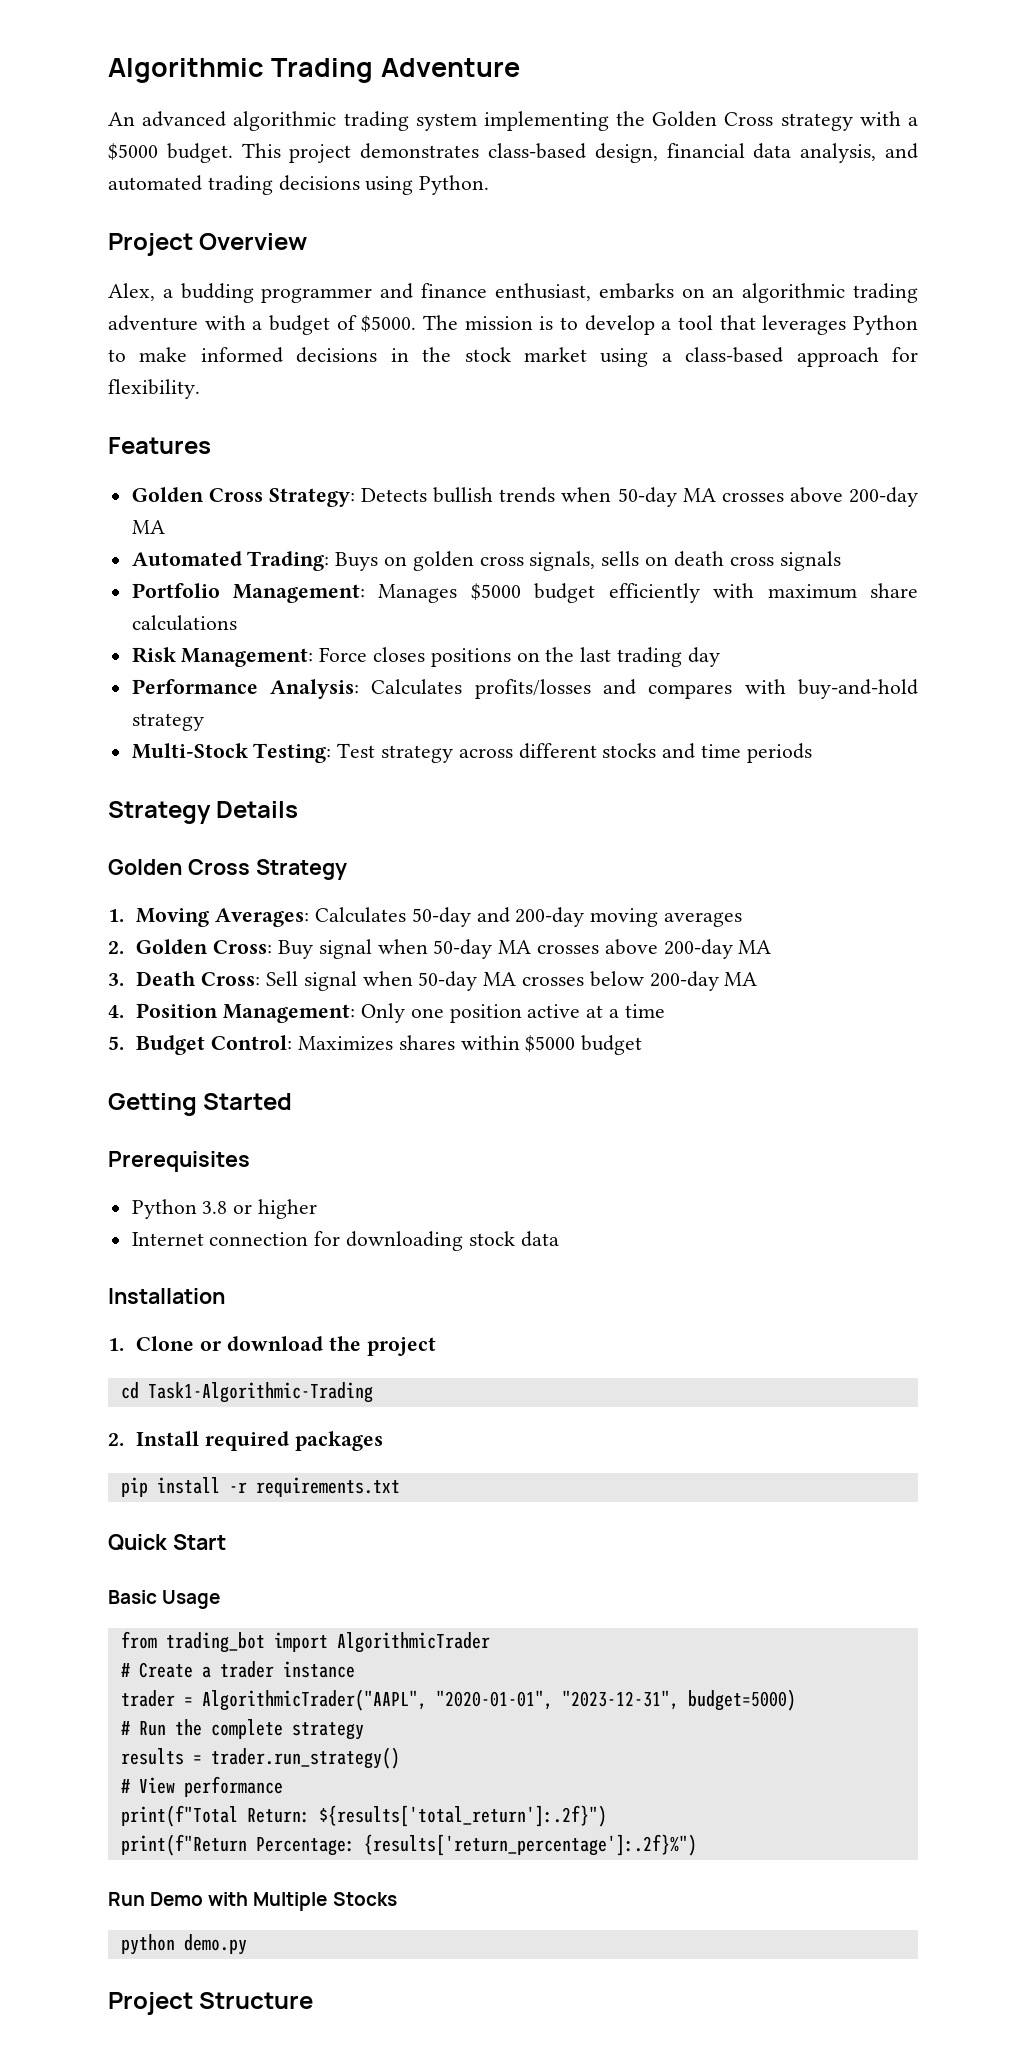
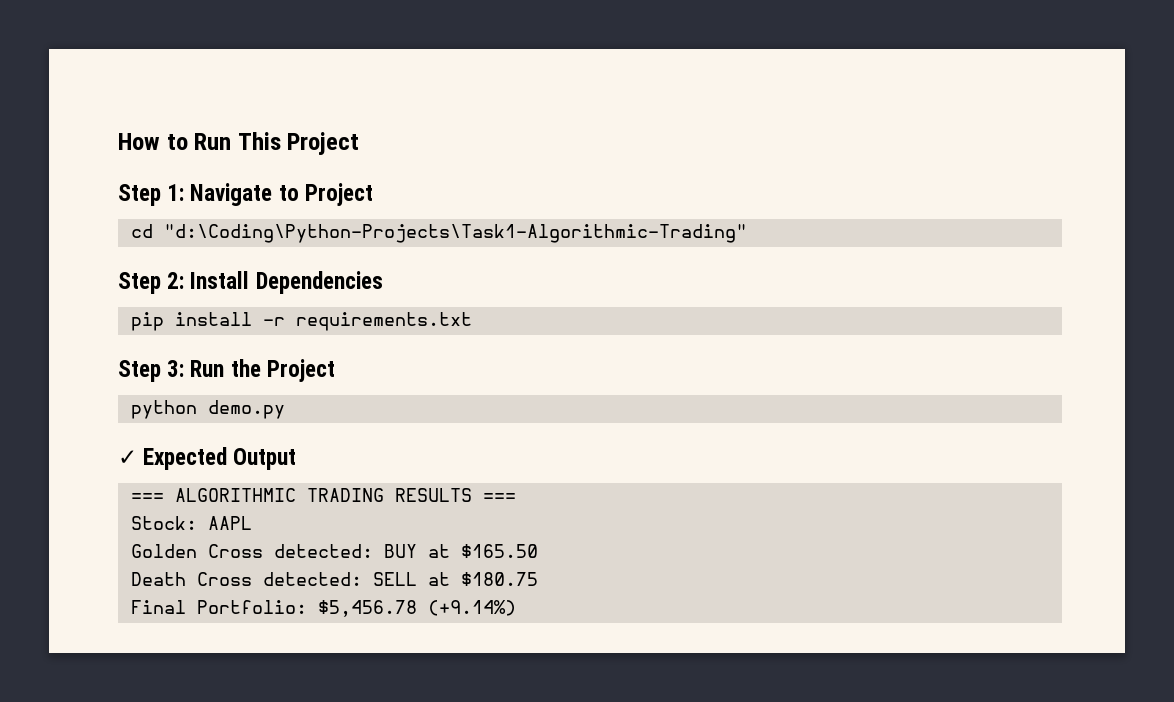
[108,58,520,83] [108,111,918,131] [108,143,918,163] [108,175,490,195] [108,233,308,256] [108,283,919,303] [108,315,918,335] [108,347,918,367] [108,379,200,399] [108,437,211,454] [131,487,918,507] [131,520,165,534] [131,551,841,571] [131,583,919,603] [131,615,237,631] [131,647,720,667] [131,679,919,699] [131,713,204,731] [131,743,812,763] [108,801,299,824] [108,859,347,880] [108,907,742,927] [108,939,772,959] [108,971,758,991] [108,1003,665,1023] [108,1035,643,1055] [108,1093,293,1116] [108,1151,250,1172] [131,1199,318,1219] [131,1231,559,1251] [108,1288,225,1304] [108,1336,436,1356] [120,1382,373,1403] [108,1431,383,1451] [120,1477,400,1497] [108,1534,226,1551] [108,1590,221,1609] [120,1631,490,1653] [120,1661,355,1678] [120,1689,796,1711] [120,1719,364,1740] [120,1747,400,1769] [120,1776,283,1797] [120,1805,607,1827] [120,1834,697,1856] [108,1892,397,1911] [120,1934,247,1955] [108,1992,314,2015] Algorithmic Trading Adventure // An advanced algorithmic trading system implementing the Golden Cross strategy with a $5000 budget. This project demonstrates class-based design, financial data analysis, and automated trading decisions using Python. // Project Overview // Alex, a budding programmer and finance enthusiast, embarks on an algorithmic trading adventure with a budget of $5000. The mission is to develop a tool that leverages Python to make informed decisions in the stock market using a class-based approach for flexibility. // Features // Golden Cross Strategy: Detects bullish trends when 50-day MA crosses above 200-day MA // Automated Trading: Buys on golden cross signals, sells on death cross signals // Portfolio Management: Manages $5000 budget efficiently with maximum share calculations // Risk Management: Force closes positions on the last trading day // Performance Analysis: Calculates profits/losses and compares with buy-and-hold strategy // Multi-Stock Testing: Test strategy across different stocks and time periods // Strategy Details // Golden Cross Strategy // 1. Moving Averages: Calculates 50-day and 200-day moving averages // 2. Golden Cross: Buy signal when 50-day MA crosses above 200-day MA // 3. Death Cross: Sell signal when 50-day MA crosses below 200-day MA // 4. Position Management: Only one position active at a time // 5. Budget Control: Maximizes shares within $5000 budget // Getting Started // Prerequisites // Python 3.8 or higher // Internet connection for downloading stock data // Installation // 1. Clone or download the project // cd Task1-Algorithmic-Trading // 2. Install required packages // pip install -r requirements.txt // Quick Start // Basic Usage // from trading_bot import AlgorithmicTrader // # Create a trader instance // trader = AlgorithmicTrader("AAPL", "2020-01-01", "2023-12-31", budget=5000) // # Run the complete strategy // results = trader.run_strategy() // # View performance // print(f"Total Return: ${results['total_return']:.2f}") // print(f"Return Percentage: {results['return_percentage']:.2f}%") // Run Demo with Multiple Stocks // python demo.py // Project Structure -> [118,132,360,155] [118,183,373,206] [130,224,747,243] [118,271,383,294] [130,312,472,331] [118,359,335,382] [130,400,285,419] [118,447,297,470] [130,488,516,502] [130,516,252,530] [130,544,538,558] [130,572,538,586] [130,600,516,617] How to Run This Project // Step 1: Navigate to Project // cd "d:\Coding\Python-Projects\Task1-Algorithmic-Trading" // Step 2: Install Dependencies // pip install -r requirements.txt // Step 3: Run the Project // python demo.py // ✓ Expected Output // === ALGORITHMIC TRADING RESULTS === // Stock: AAPL // Golden Cross detected: BUY at $165.50 // Death Cross detected: SELL at $180.75 // Final Portfolio: $5,456.78 (+9.14%)

